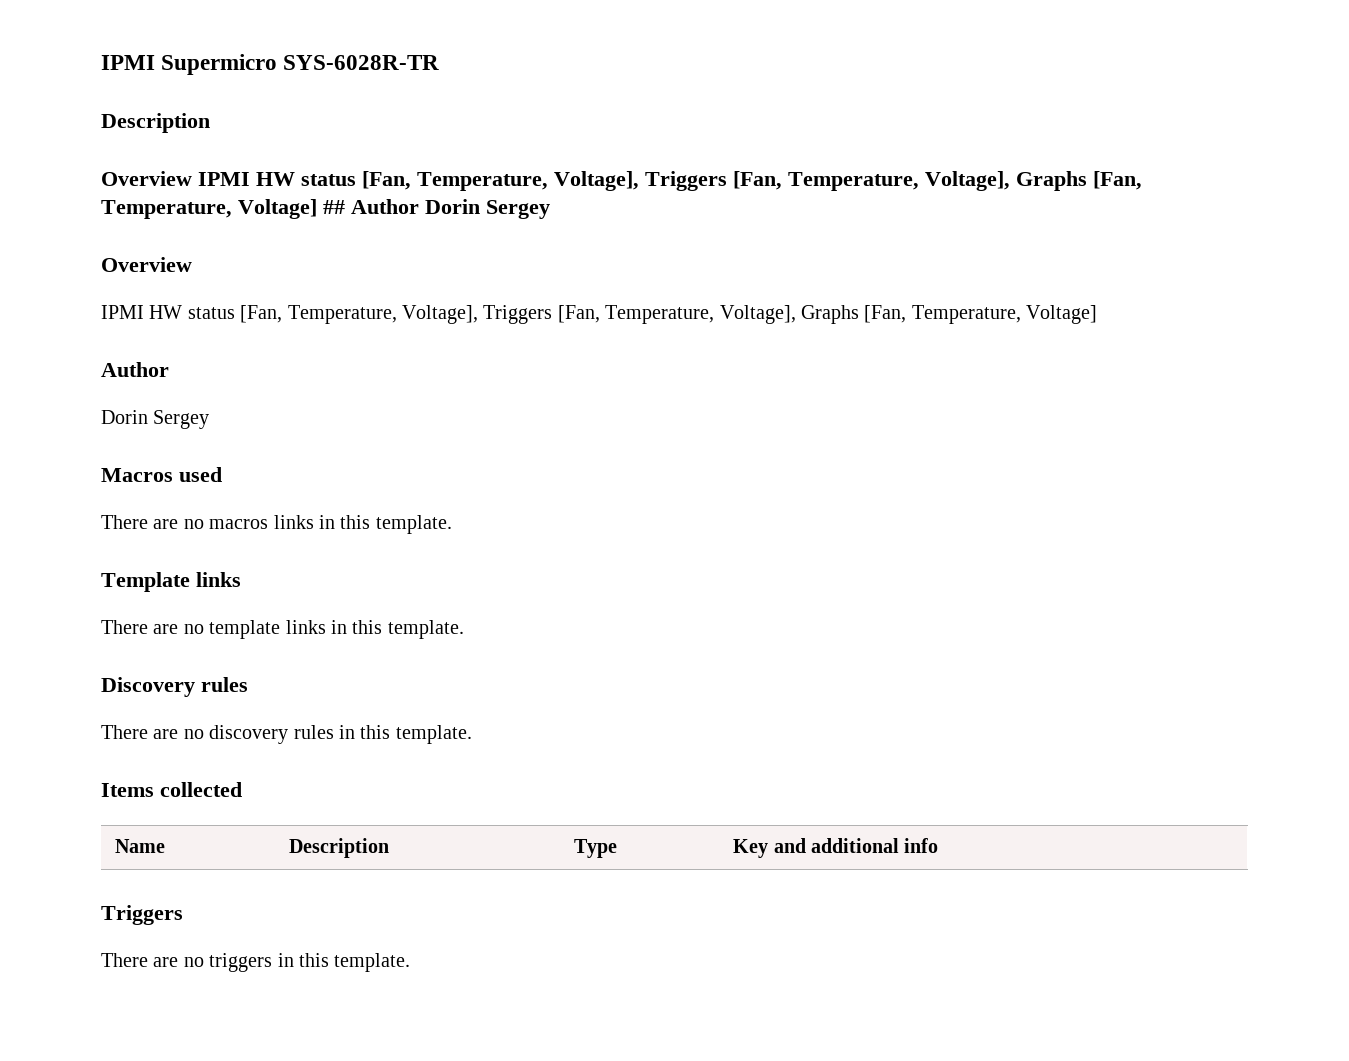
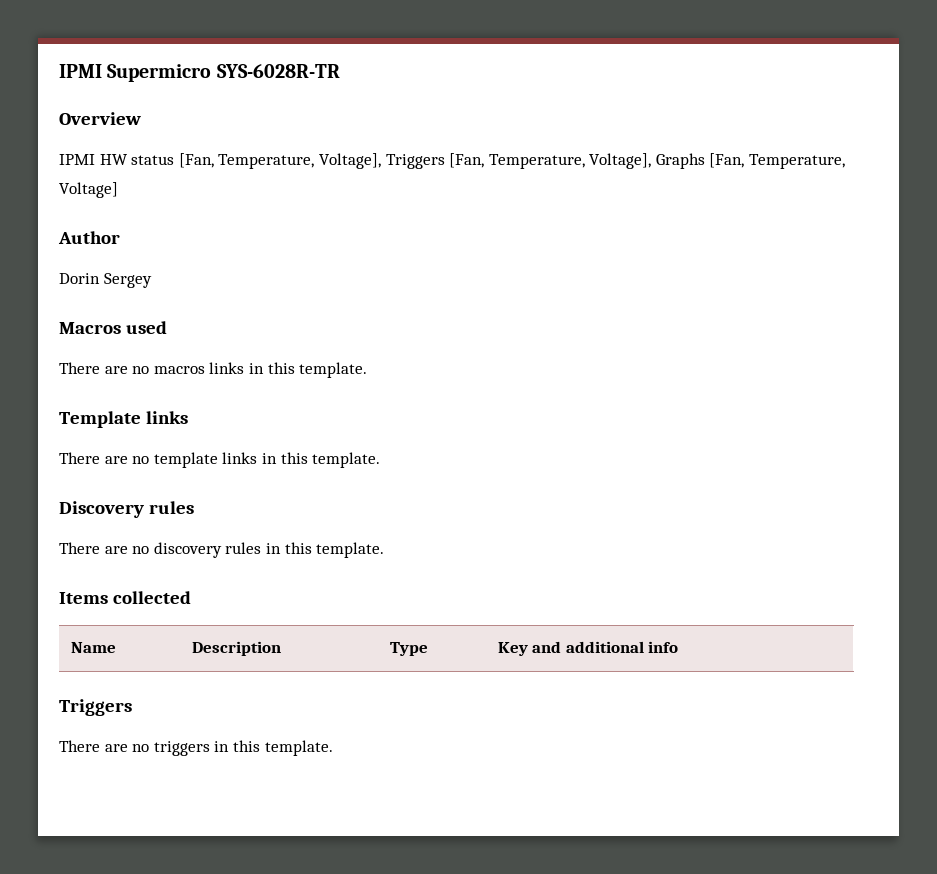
[101,113,210,133] [101,171,1142,191] [101,199,550,219] // Description // Overview IPMI HW status [Fan, Temperature, Voltage], Triggers [Fan, Temperature, Voltage], Graphs [Fan, Temperature, Voltage] ## Author Dorin Sergey -> (340, 71) none

